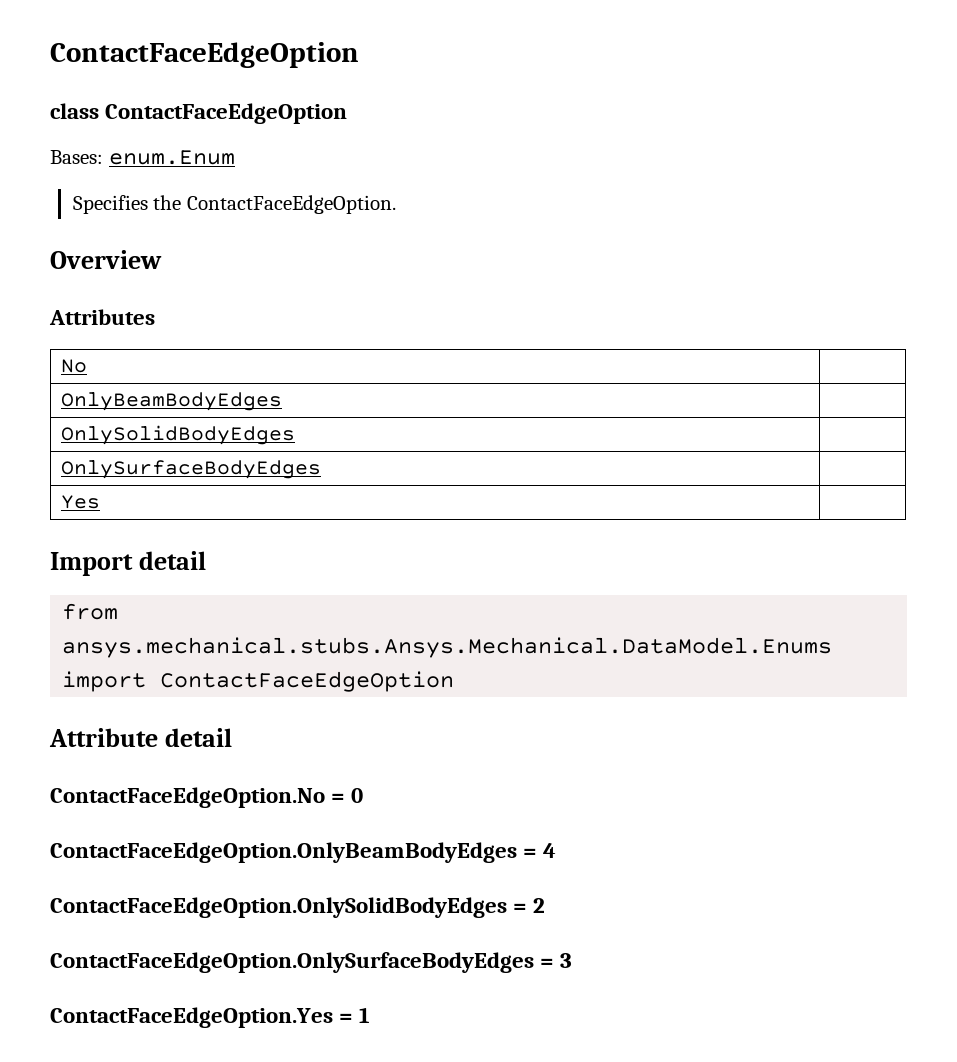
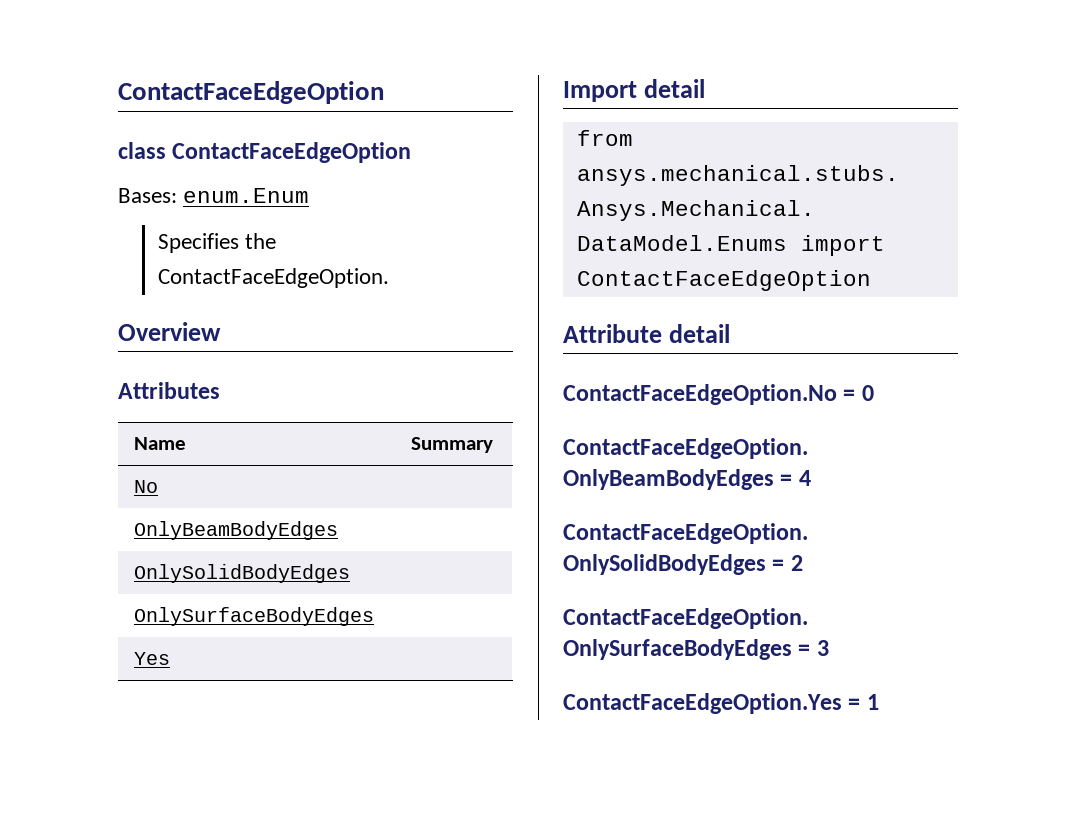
(155, 317) none -> [133,437,186,450] [410,437,493,453] // Name | Summary

